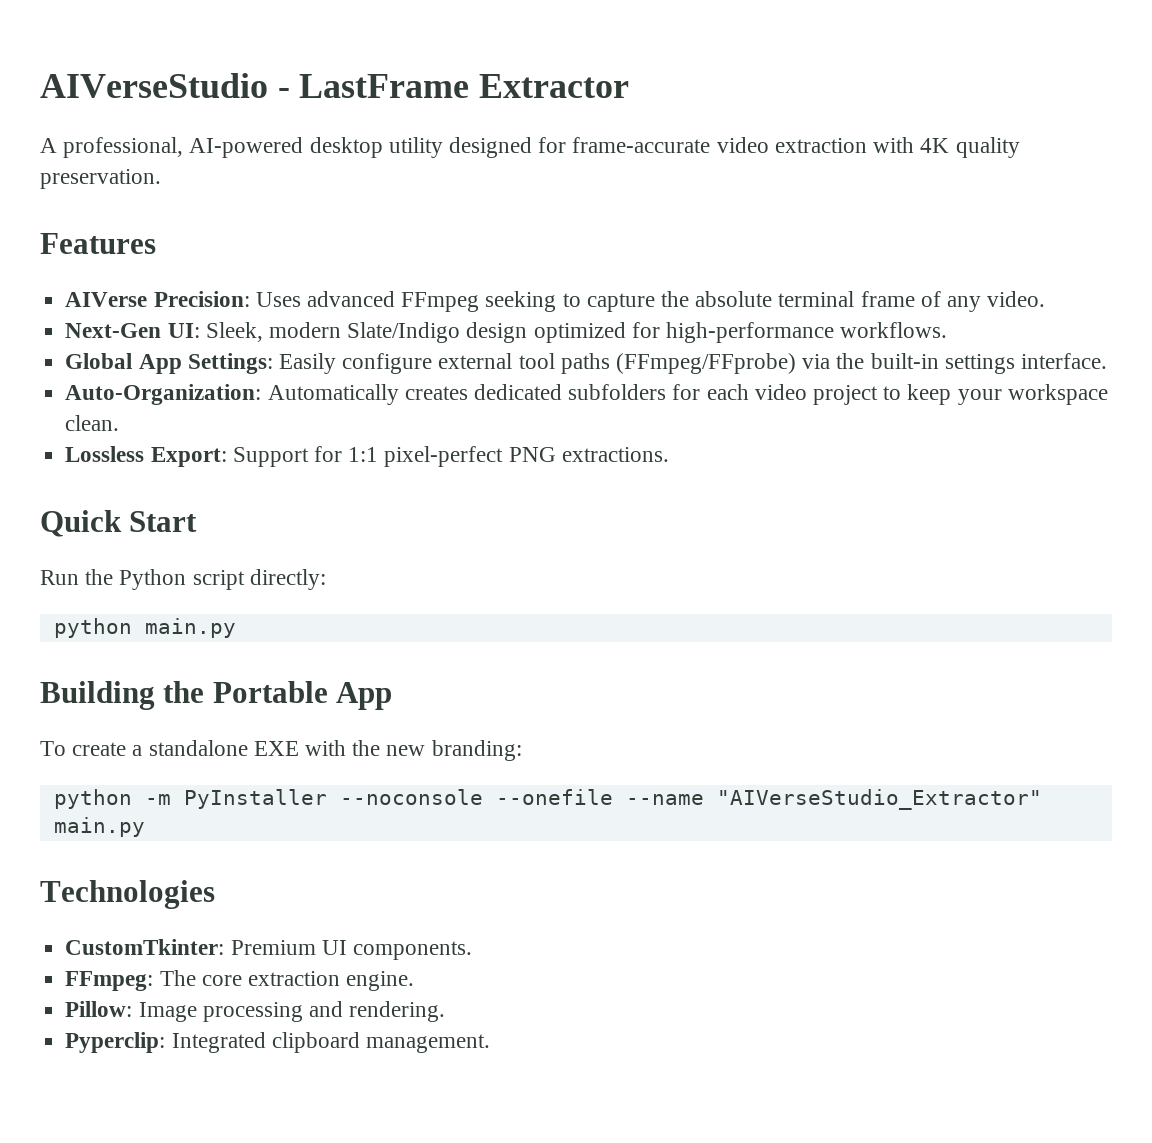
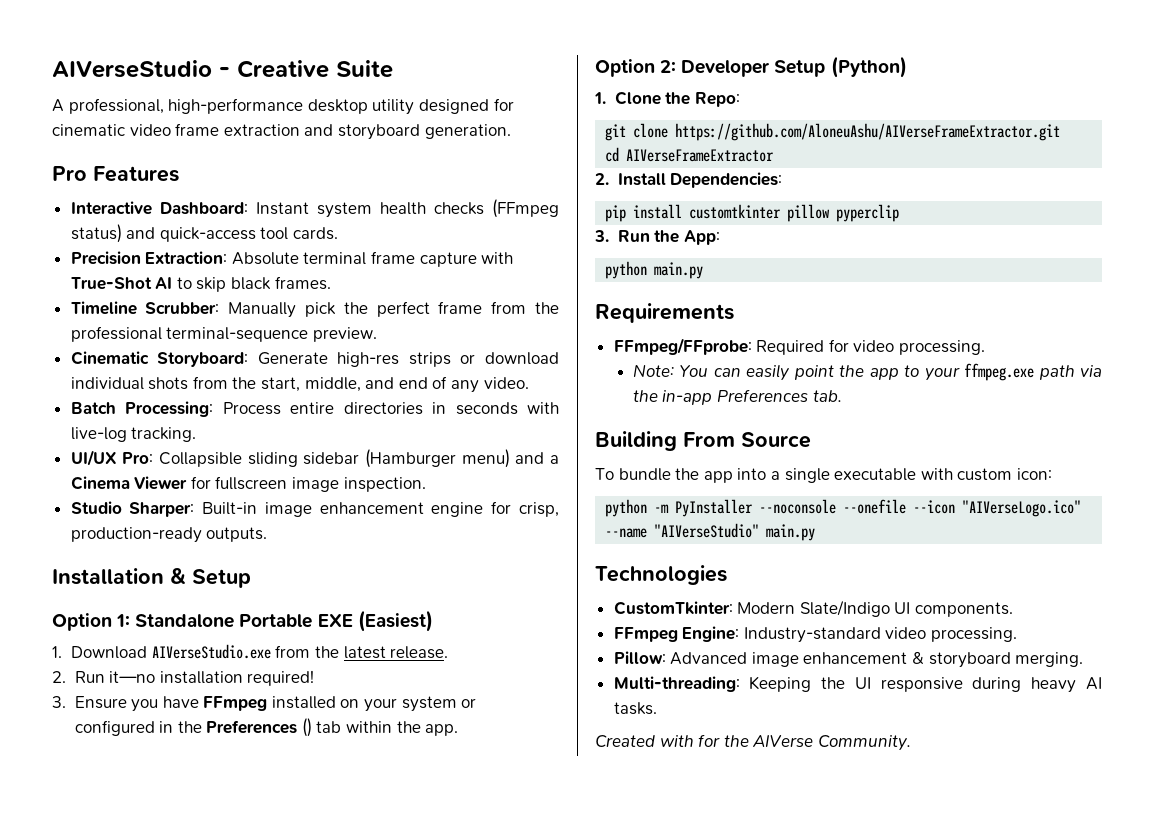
[299,74,630,98] LastFrame Extractor -> [237,60,393,78] Creative Suite
[189,137,304,158] AI-powered -> [168,98,304,114] high-performance
[572,137,1020,158] [40,169,161,189] [40,233,156,254] [65,291,1046,312] [65,322,948,343] [65,353,1108,374] [65,384,1108,405] [65,415,120,431] [65,446,669,467] [40,510,198,537] [40,569,326,590] [53,618,236,638] [40,681,393,710] [40,740,522,761] frame-accurate video extraction with 4K quality preservation. // Features // AIVerse Precision: Uses advanced FFmpeg seeking to capture the absolute terminal frame of any video. // Next-Gen UI: Sleek, modern Slate/Indigo design optimized for high-performance workflows. // Global App Settings: Easily configure external tool paths (FFmpeg/FFprobe) via the built-in settings interface. // Auto-Organization: Automatically creates dedicated subfolders for each video project to keep your workspace clean. // Lossless Export: Support for 1:1 pixel-perfect PNG extractions. // Quick Start // Run the Python script directly: // python main.py // Building the Portable App // To create a standalone EXE with the new branding: -> [52,123,511,140] [52,166,179,182] [70,199,559,218] [70,224,339,243] [70,251,514,267] [70,276,331,292] [70,301,560,318] [70,326,377,342] [70,351,559,367] [70,376,529,393] [70,401,559,417] [70,427,197,442] [70,449,559,468] [70,476,426,492] [70,501,559,517] [70,527,268,543] [52,568,251,588] [52,610,433,632] [52,644,449,659] [52,670,315,686] [52,696,477,712] [74,718,459,737] [595,56,907,78] [594,91,740,107] [605,123,1061,141] [605,147,775,162] [595,172,783,188] [605,204,900,222] [594,230,720,245] [605,261,704,279] [595,303,734,323] [613,338,986,355] [632,363,1102,381] [632,389,842,405] [595,431,811,451] [595,468,1052,483] cinematic video frame extraction and storyboard generation. // Pro Features // Interactive Dashboard: Instant system health checks (FFmpeg status) and quick-access tool cards. // Precision Extraction: Absolute terminal frame capture with True-Shot AI to skip black frames. // Timeline Scrubber: Manually pick the perfect frame from the professional terminal-sequence preview. // Cinematic Storyboard: Generate high-res strips or download individual shots from the start, middle, and end of any video. // Batch Processing: Process entire directories in seconds with live-log tracking. // UI/UX Pro: Collapsible sliding sidebar (Hamburger menu) and a Cinema Viewer for fullscreen image inspection. // Studio Sharper: Built-in image enhancement engine for crisp, production-ready outputs. // Installation & Setup // Option 1: Standalone Portable EXE (Easiest) // 1. Download AIVerseStudio.exe from the latest release. // 2. Run it—no installation required! // 3. Ensure you have FFmpeg installed on your system or configured in the Preferences () tab within the app. // Option 2: Developer Setup (Python) // 1. Clone the Repo: // git clone https://github.com/AloneuAshu/AIVerseFrameExtractor.git // cd AIVerseFrameExtractor // 2. Install Dependencies: // pip install customtkinter pillow pyperclip // 3. Run the App: // python main.py // Requirements // FFmpeg/FFprobe: Required for video processing. // Note: You can easily point the app to your ffmpeg.exe path via the in-app Preferences tab. // Building From Source // To bundle the app into a single executable with custom icon:
[625,789,1042,810] --name "AIVerseStudio_Extractor" -> [913,500,1082,517] [605,523,760,538] --icon "AIVerseLogo.ico" --name "AIVerseStudio"
[230,940,316,955] Premium -> [737,600,890,617] Modern Slate/Indigo
[65,970,415,991] [65,1001,446,1022] [65,1032,490,1053] FFmpeg: The core extraction engine. // Pillow: Image processing and rendering. // Pyperclip: Integrated clipboard management. -> [613,626,1018,643] [613,651,1084,668] [613,676,1102,693] [613,702,657,715] [595,734,911,751] FFmpeg Engine: Industry-standard video processing. // Pillow: Advanced image enhancement & storyboard merging. // Multi-threading: Keeping the UI responsive during heavy AI tasks. // Created with for the AIVerse Community.

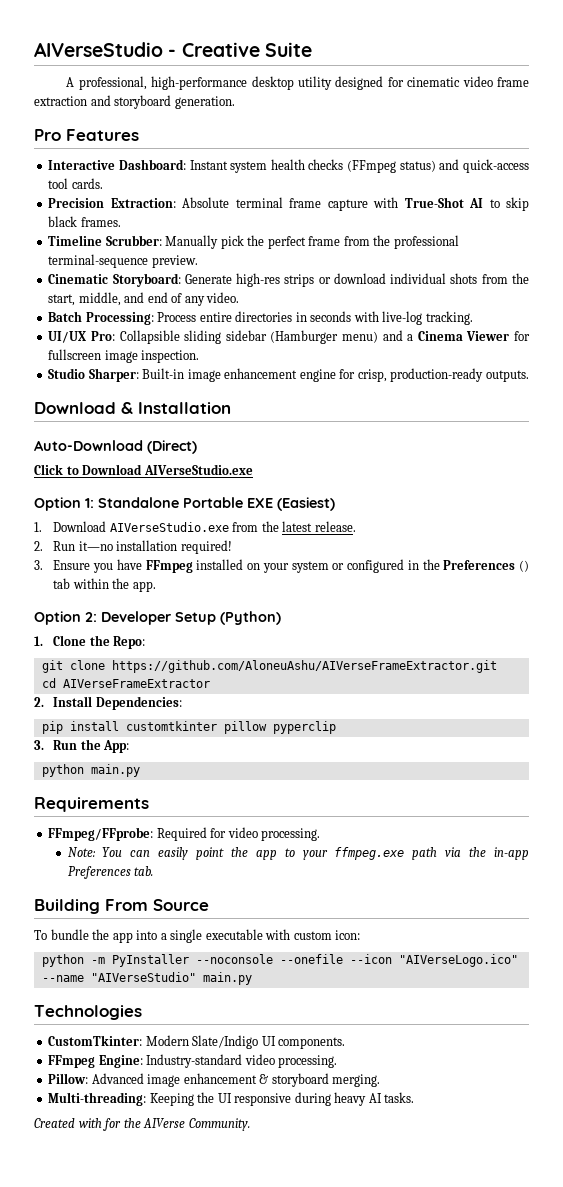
(268, 534) none -> [34,402,133,414] Download &
[170,568,251,588] & Setup -> [34,440,197,454] [34,464,253,475] // Auto-Download (Direct) // Click to Download AIVerseStudio.exe

